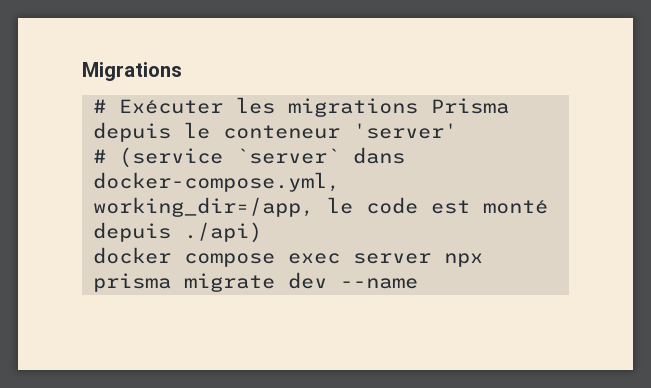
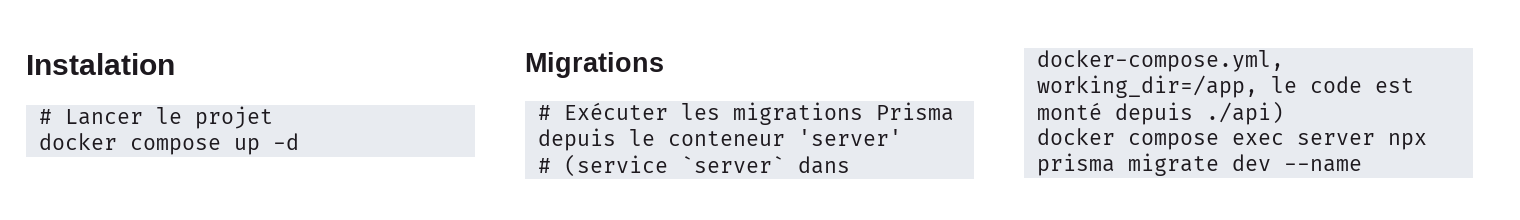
(82, 71) none -> [26,53,175,75] [38,106,273,129] [38,133,299,155] Instalation // # Lancer le projet // docker compose up -d //

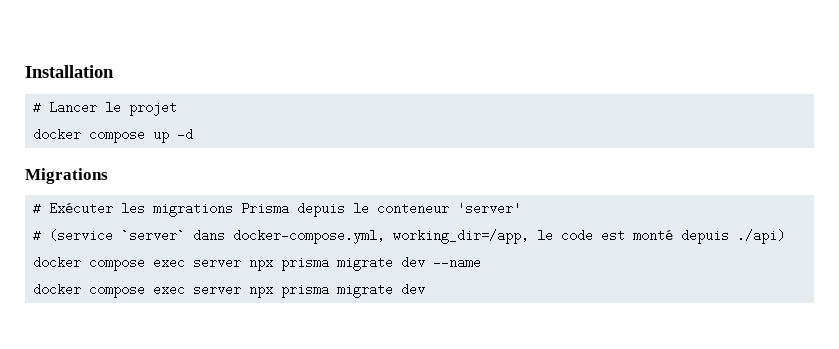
[26,53,175,75] Instalation -> [25,65,114,78] Installation
(1362, 165) none -> [33,283,426,298] // docker compose exec server npx prisma migrate dev

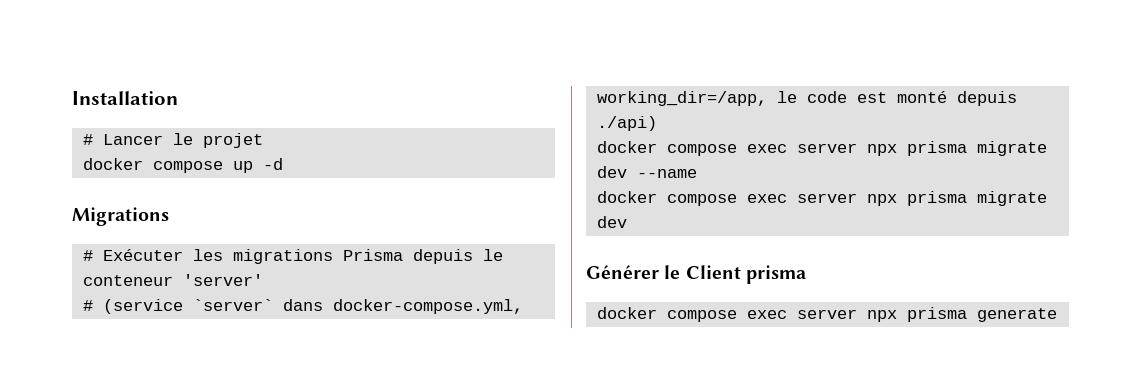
(426, 289) none -> [586,265,806,284] [596,307,1057,322] // Générer le Client prisma // docker compose exec server npx prisma generate

